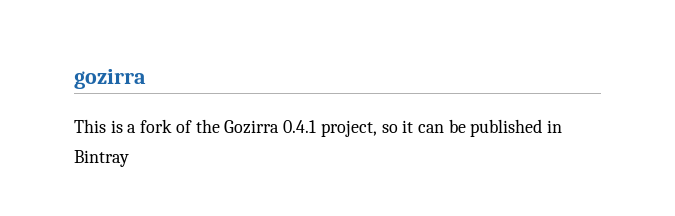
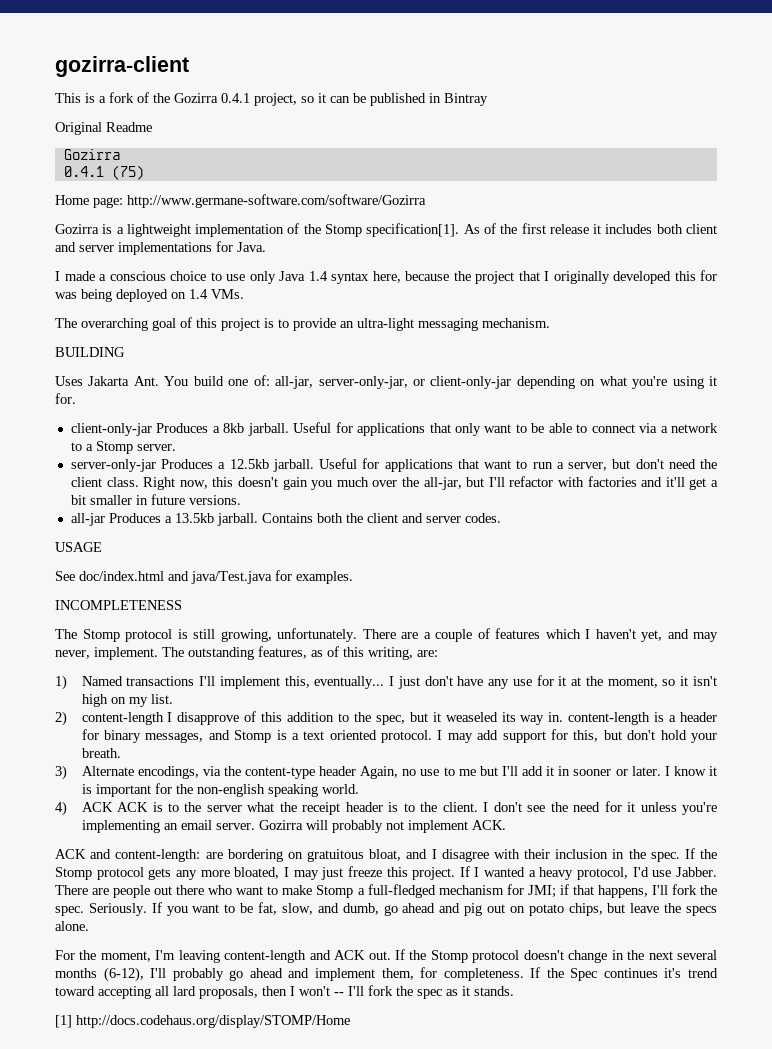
[74,69,146,89] gozirra -> [55,56,189,77] gozirra-client
(129, 158) none -> [55,122,152,135] [63,149,120,160] [63,165,144,180] [55,194,426,208] [55,223,717,237] [55,241,266,255] [55,270,717,284] [55,289,244,302] [55,317,550,331] [55,347,125,357] [55,375,717,389] [55,393,76,404] [70,422,718,436] [70,441,176,454] [70,458,718,472] [70,476,718,490] [70,494,241,505] [70,513,501,526] [55,542,102,552] [55,570,353,584] [55,600,182,610] [55,628,718,642] [55,646,438,660] [55,675,717,690] [81,694,173,707] [55,711,717,726] [81,729,718,743] [81,748,121,758] [55,765,717,780] [81,783,359,797] [55,801,717,816] [81,820,506,833] [55,848,717,862] [55,866,717,880] [55,884,717,898] [55,902,718,916] [55,921,89,931] [55,949,718,963] [55,967,718,982] [55,985,514,999] [55,1015,350,1028] // Original Readme // Gozirra // 0.4.1 (75) // Home page: http://www.germane-software.com/software/Gozirra // Gozirra is a lightweight implementation of the Stomp specification[1]. As of the first release it includes both client and server implementations for Java. // I made a conscious choice to use only Java 1.4 syntax here, because the project that I originally developed this for was being deployed on 1.4 VMs. // The overarching goal of this project is to provide an ultra-light messaging mechanism. // BUILDING // Uses Jakarta Ant. You build one of: all-jar, server-only-jar, or client-only-jar depending on what you're using it for. // client-only-jar Produces a 8kb jarball. Useful for applications that only want to be able to connect via a network to a Stomp server. // server-only-jar Produces a 12.5kb jarball. Useful for applications that want to run a server, but don't need the client class. Right now, this doesn't gain you much over the all-jar, but I'll refactor with factories and it'll get a bit smaller in future versions. // all-jar Produces a 13.5kb jarball. Contains both the client and server codes. // USAGE // See doc/index.html and java/Test.java for examples. // INCOMPLETENESS // The Stomp protocol is still growing, unfortunately. There are a couple of features which I haven't yet, and may never, implement. The outstanding features, as of this writing, are: // 1) Named transactions I'll implement this, eventually... I just don't have any use for it at the moment, so it isn't high on my list. // 2) content-length I disapprove of this addition to the spec, but it weaseled its way in. content-length is a header for binary messages, and Stomp is a text oriented protocol. I may add support for this, but don't hold your breath. // 3) Alternate encodings, via the content-type header Again, no use to me but I'll add it in sooner or later. I know it is important for the non-english speaking world. // 4) ACK ACK is to the server what the receipt header is to the client. I don't see the need for it unless you're implementing an email server. Gozirra will probably not implement ACK. // ACK and content-length: are bordering on gratuitous bloat, and I disagree with their inclusion in the spec. If the Stomp protocol gets any more bloated, I may just freeze this project. If I wanted a heavy protocol, I'd use Jabber. There are people out there who want to make Stomp a full-fledged mechanism for JMI; if that happens, I'll fork the spec. Seriously. If you want to be fat, slow, and dumb, go ahead and pig out on potato chips, but leave the specs alone. // For the moment, I'm leaving content-length and ACK out. If the Stomp protocol doesn't change in the next several months (6-12), I'll probably go ahead and implement them, for completeness. If the Spec continues it's trend toward accepting all lard proposals, then I won't -- I'll fork the spec as it stands. // [1] http://docs.codehaus.org/display/STOMP/Home

